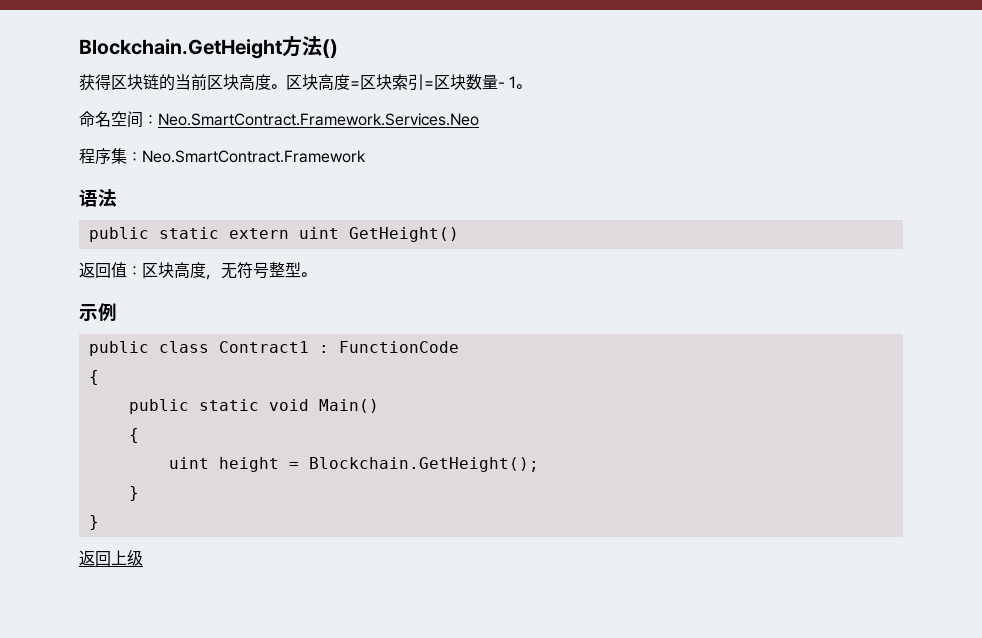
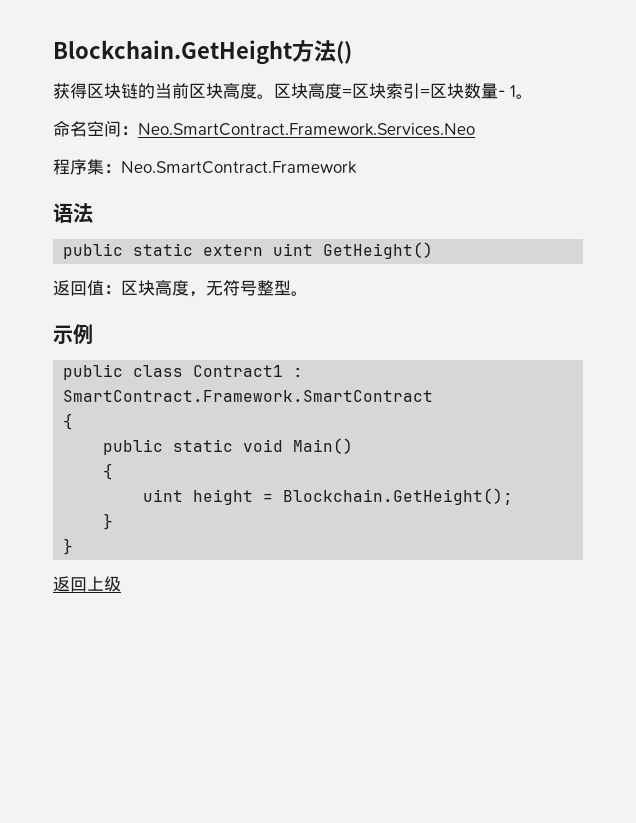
[338,341,459,353] FunctionCode -> [63,390,434,402] SmartContract.Framework.SmartContract

